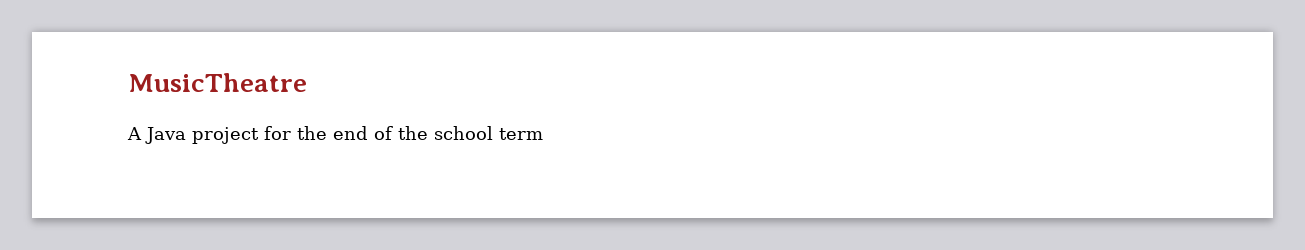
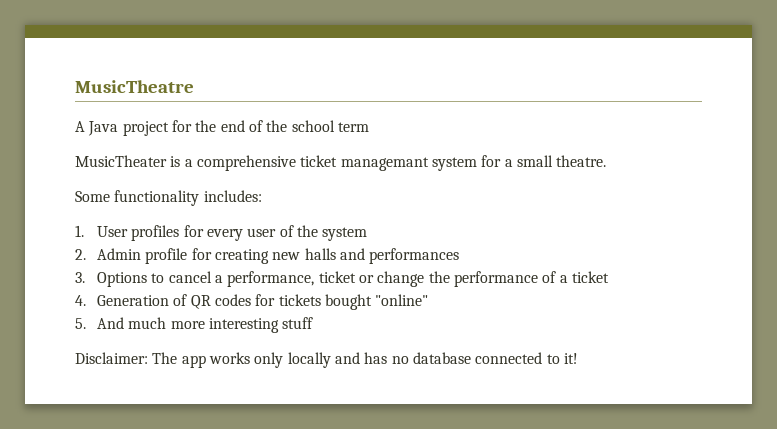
(543, 134) none -> [75,155,607,171] [75,190,262,206] [75,225,368,241] [75,248,460,264] [75,271,609,287] [75,294,429,310] [75,317,314,333] [75,352,578,368] // MusicTheater is a comprehensive ticket managemant system for a small theatre. // Some functionality includes: // 1. User profiles for every user of the system // 2. Admin profile for creating new halls and performances // 3. Options to cancel a performance, ticket or change the performance of a ticket // 4. Generation of QR codes for tickets bought "online" // 5. And much more interesting stuff // Disclaimer: The app works only locally and has no database connected to it!

